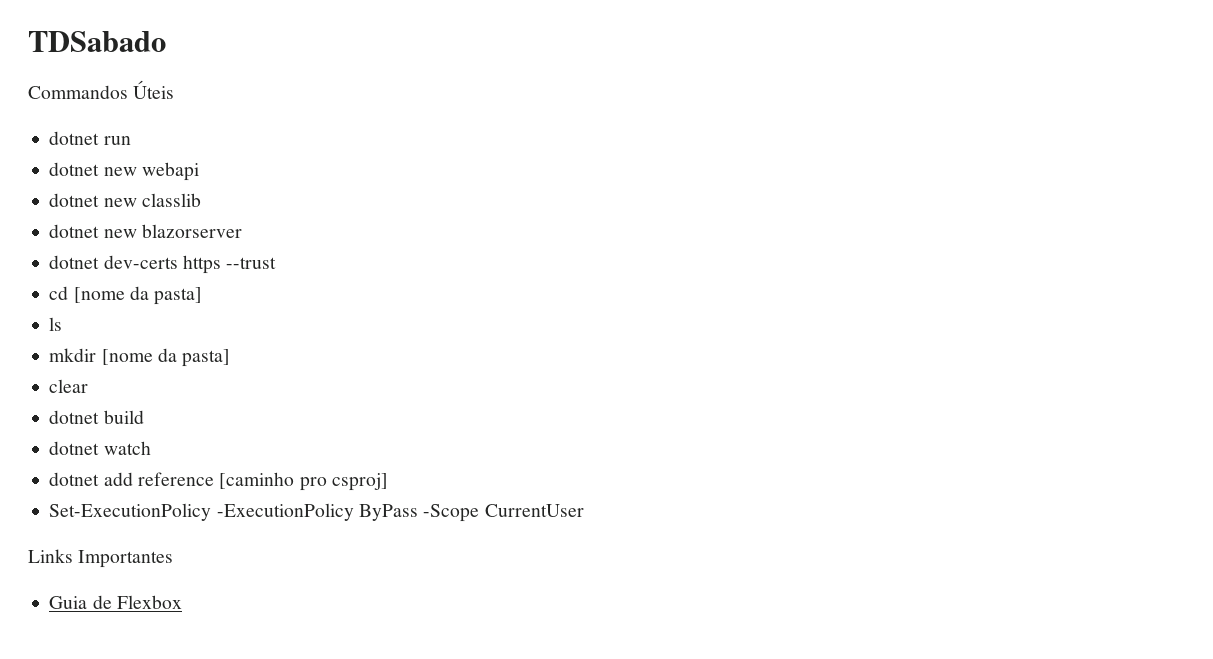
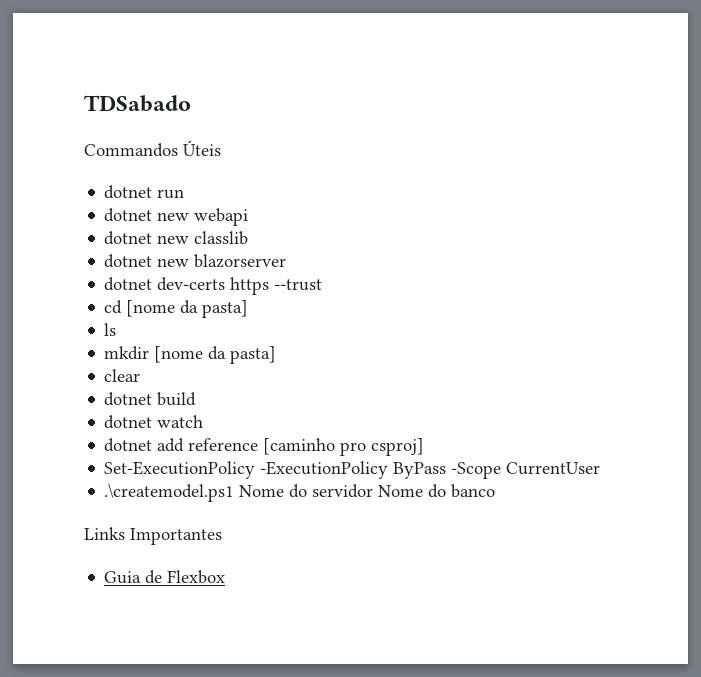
(584, 510) none -> [104,483,496,502] // .\createmodel.ps1 Nome do servidor Nome do banco

